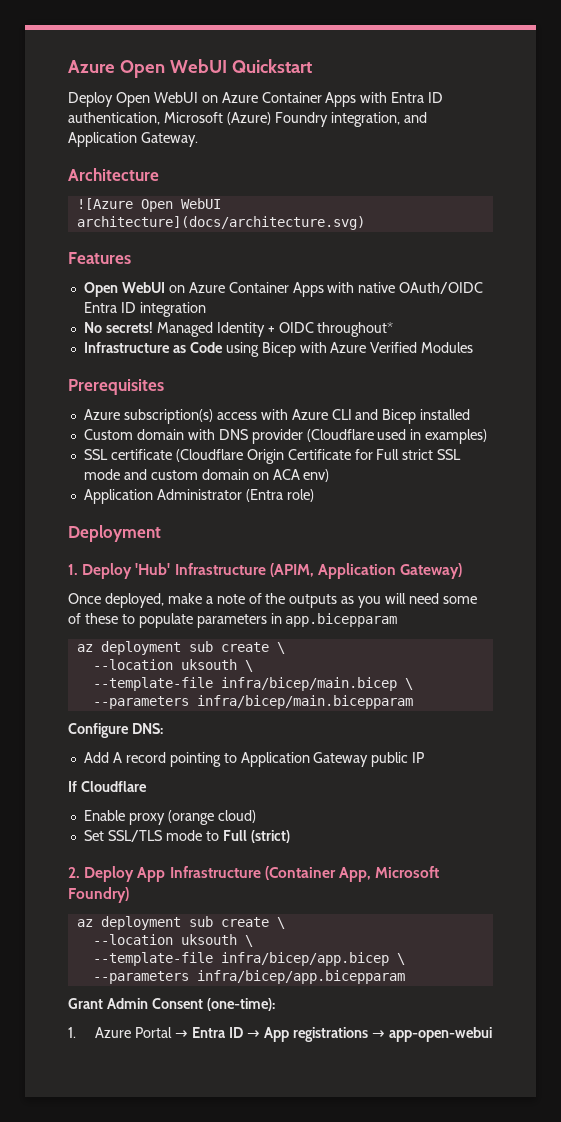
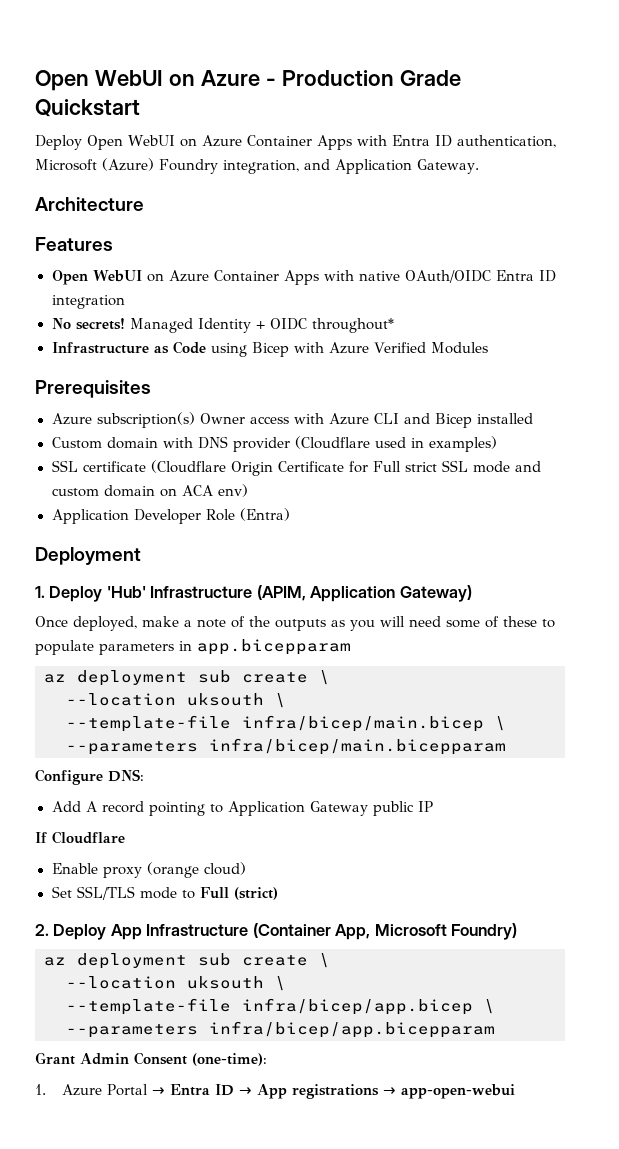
[68,59,227,78] Azure Open WebUI -> [35,70,461,91] Open WebUI on Azure - Production Grade
[76,198,221,212] [76,216,365,230] // ![Azure Open WebUI architecture](docs/architecture.svg) -> (144, 204) none
(213, 416) none -> [199,413,245,424] Owner
[156,489,314,502] Administrator (Entra role) -> [133,508,290,524] Developer Role (Entra)

